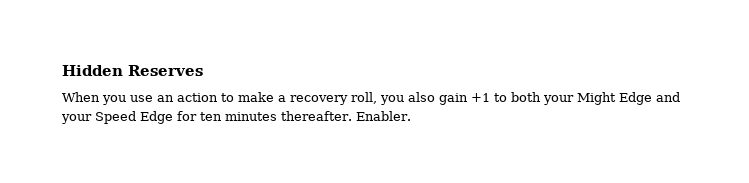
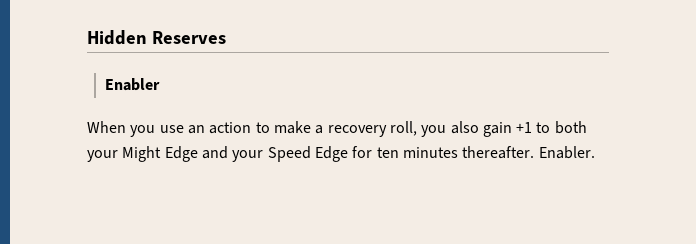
(203, 70) none -> [105,78,161,91] // Enabler

